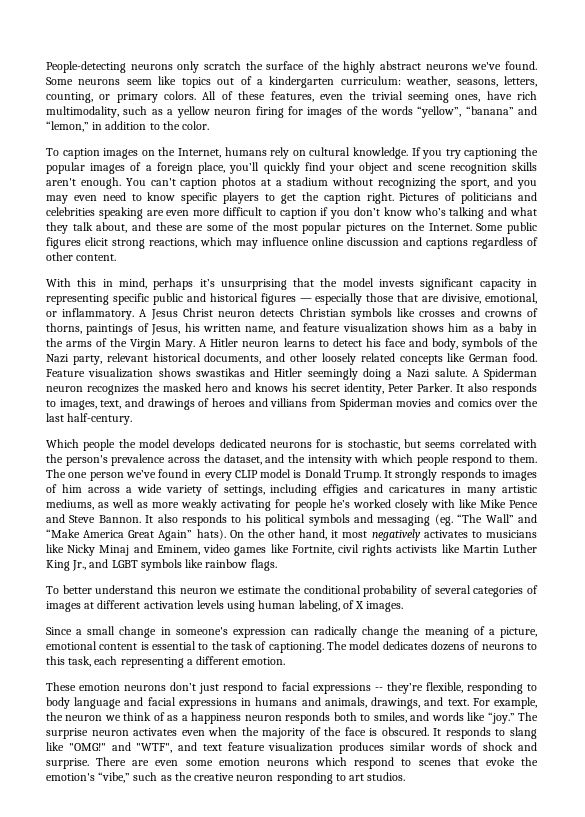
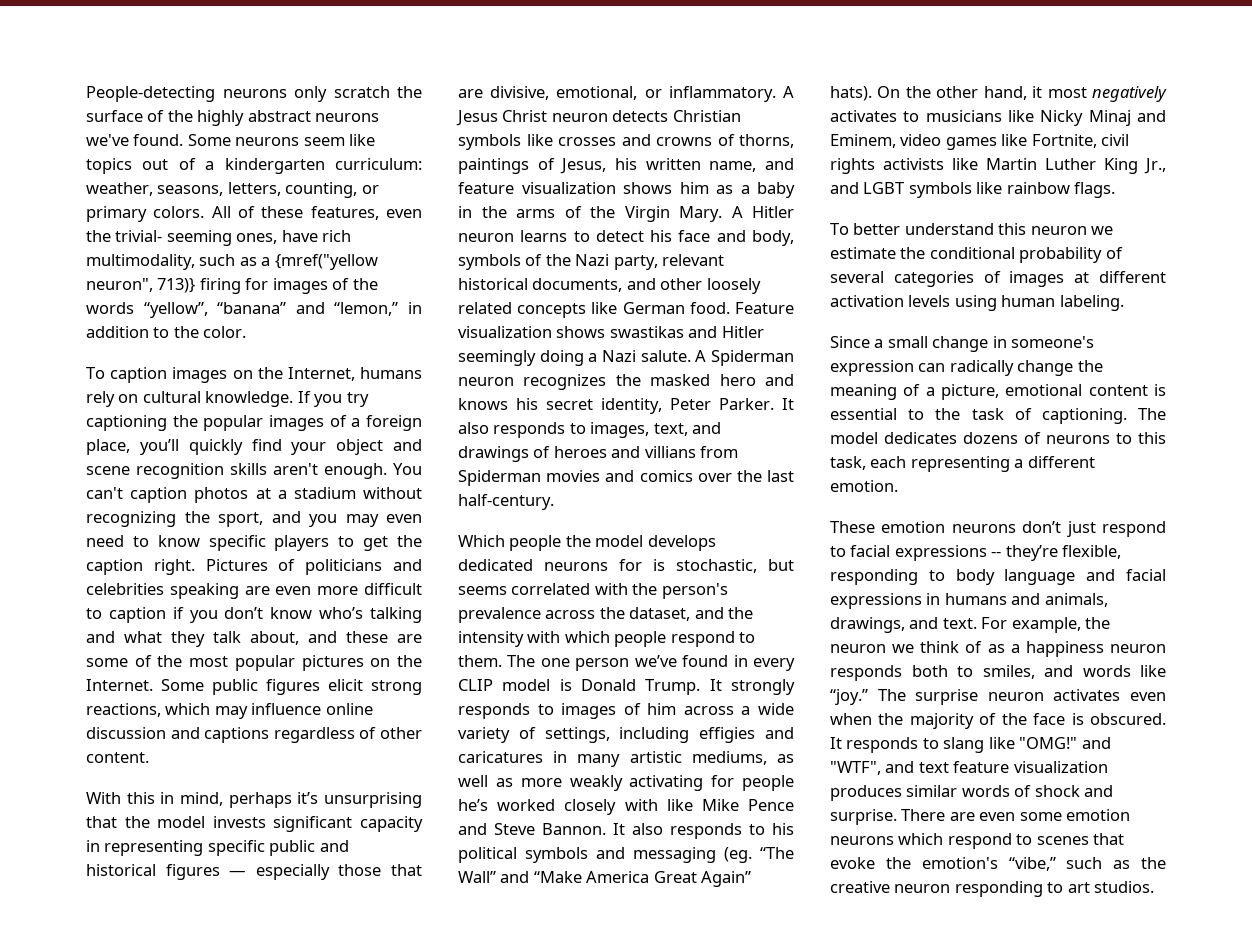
[371,91,403,100] trivial -> [115,230,163,242] trivial-
[176,106,252,118] yellow neuron -> [274,254,378,270] [86,278,196,293] {mref("yellow neuron", 713)}
[298,600,404,612] labeling, of X images. -> [1059,295,1124,311] labeling.

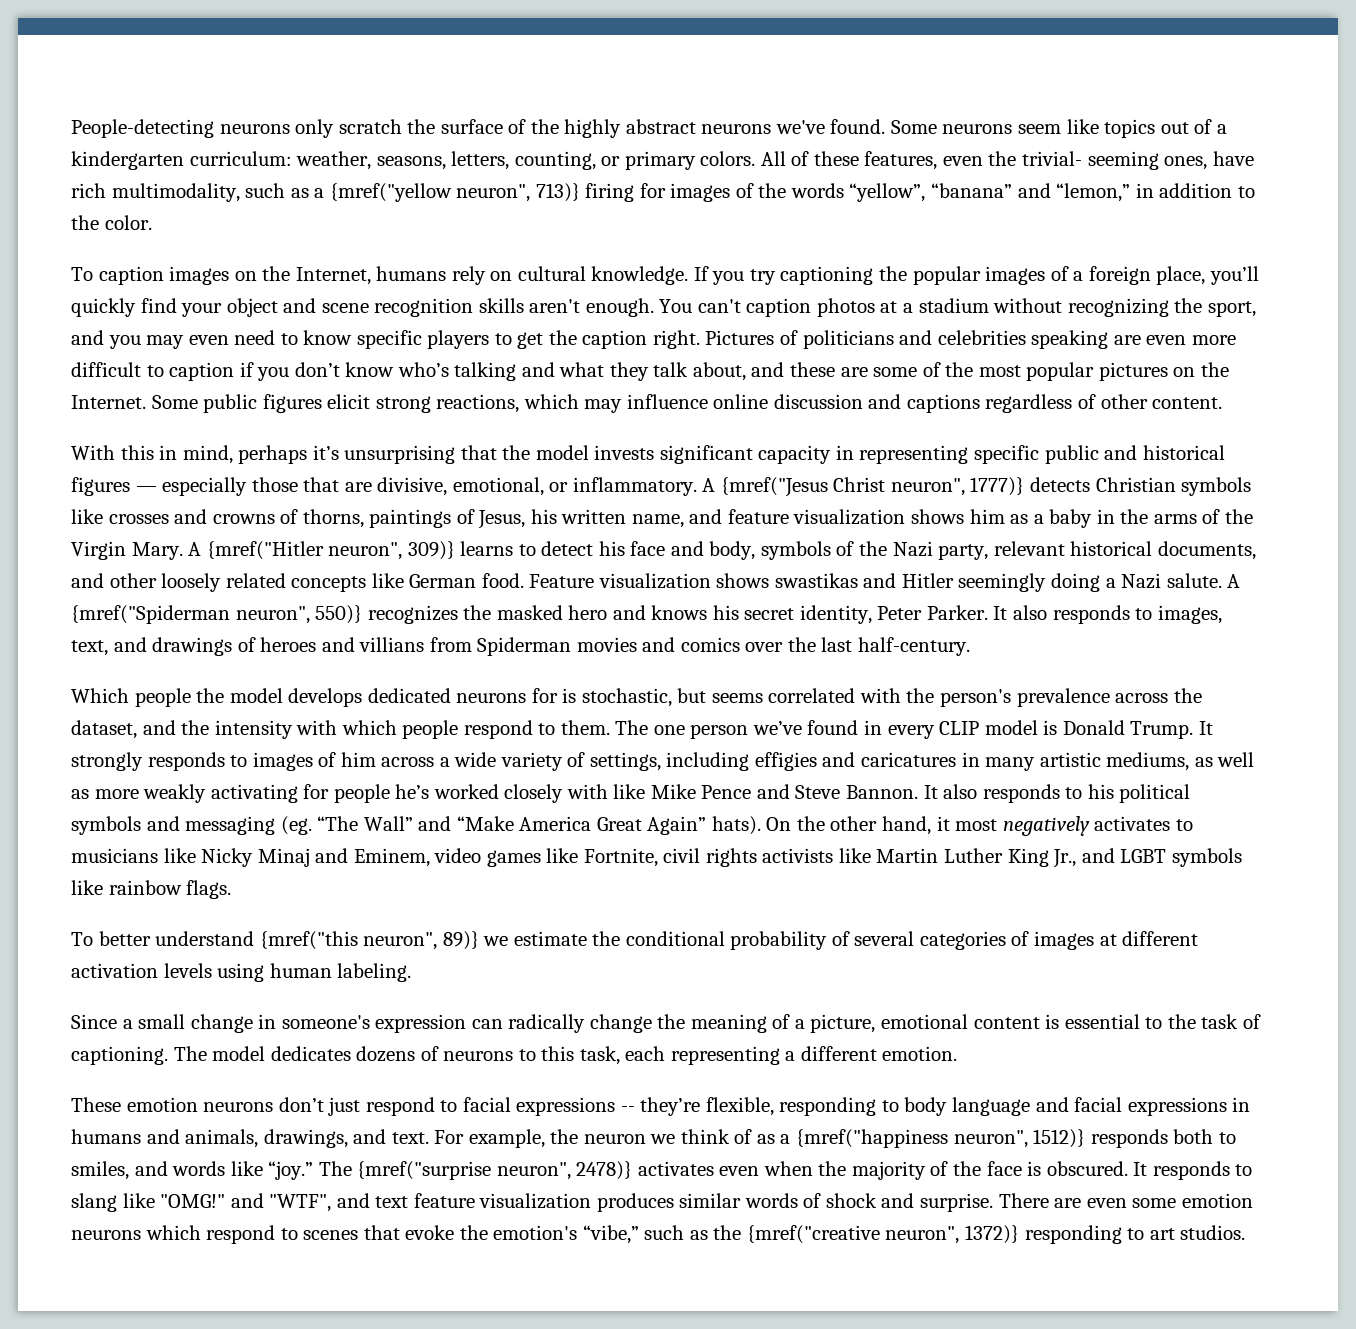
[456,110,608,126] Jesus Christ neuron -> [720,477,1025,497] {mref("Jesus Christ neuron", 1777)}
[752,206,794,218] [458,233,514,242] Hitler neuron -> [206,541,455,560] {mref("Hitler neuron", 309)}
[711,350,794,366] [458,377,514,386] Spiderman neuron -> [71,605,363,624] {mref("Spiderman neuron", 550)}
[998,223,1087,235] this neuron -> [259,931,479,950] {mref("this neuron", 89)}
[1025,641,1166,657] happiness neuron -> [796,1129,1086,1148] {mref("happiness neuron", 1512)}
[915,689,1044,705] surprise neuron -> [357,1161,633,1180] {mref("surprise neuron", 2478)}
[830,881,951,893] creative neuron -> [746,1225,1020,1244] {mref("creative neuron", 1372)}

